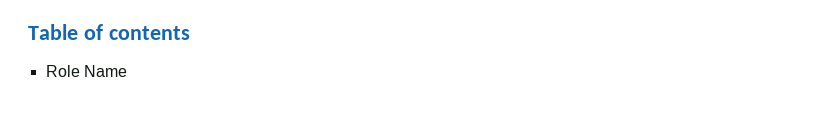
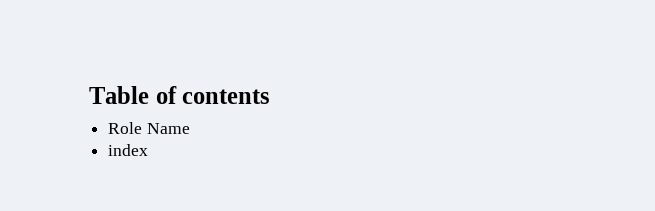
(127, 71) none -> [108,144,149,156] // index

